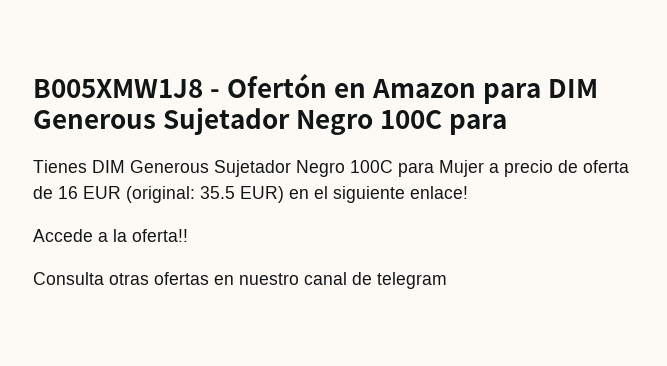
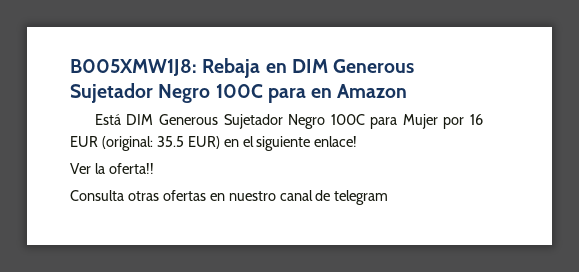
[33,73,599,104] [33,107,508,135] [33,160,87,173] B005XMW1J8 - Ofertón en Amazon para DIM Generous Sujetador Negro 100C para // Tienes -> [70,58,415,78] [70,83,408,103] [94,114,121,125] B005XMW1J8: Rebaja en DIM Generous Sujetador Negro 100C para en Amazon // Está
[489,160,629,177] [33,186,53,199] a precio de oferta de -> [443,117,465,129] por
[33,229,108,242] Accede a -> [70,163,91,174] Ver

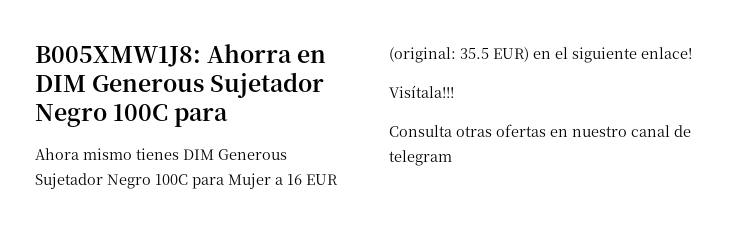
[202,58,261,78] Rebaja -> [207,44,293,63] Ahorra
[311,84,408,98] [94,114,121,125] en Amazon // Está -> [35,148,179,160] // Ahora mismo tienes
[443,117,465,129] por -> [275,177,283,185] a
[70,163,154,174] Ver la oferta!! -> [389,85,454,98] Visítala!!!

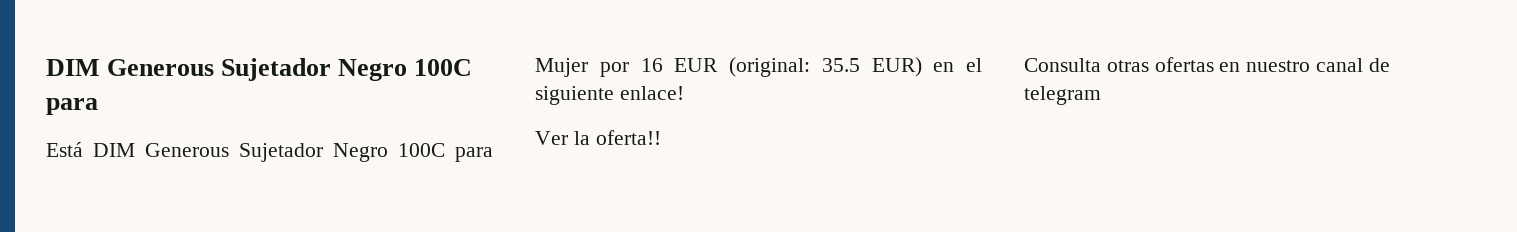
[35,44,327,67] B005XMW1J8: Ahorra en -> (46, 67) none
[35,148,179,160] Ahora mismo tienes -> [46,142,83,157] Está
[275,177,283,185] a -> [599,62,629,77] por
[389,85,454,98] Visítala!!! -> [535,130,661,145] Ver la oferta!!

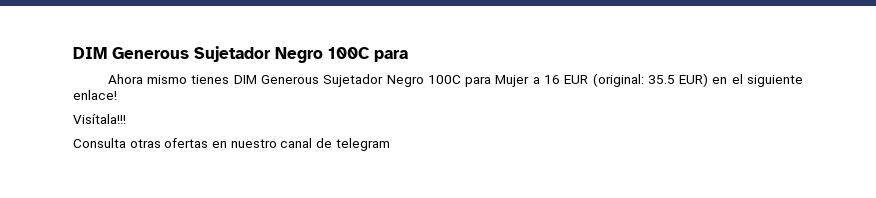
[46,142,83,157] Está -> [107,74,230,84] Ahora mismo tienes
[599,62,629,77] por -> [532,77,540,84] a
[535,130,661,145] Ver la oferta!! -> [73,114,126,124] Visítala!!!

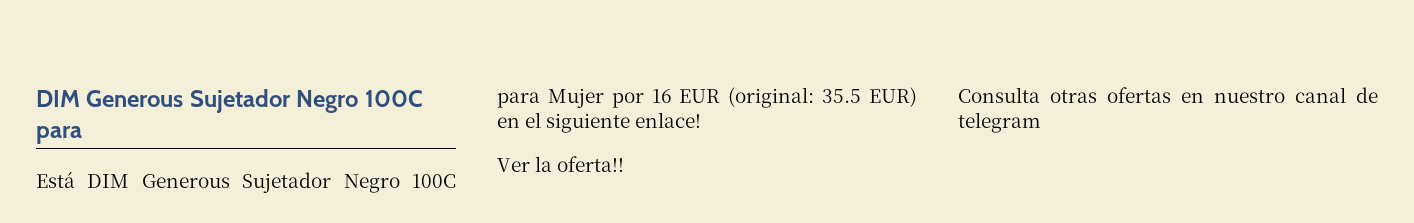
[107,74,230,84] Ahora mismo tienes -> [36,171,75,188] Está
[532,77,540,84] a -> [611,92,644,108] por
[73,114,126,124] Visítala!!! -> [497,156,625,172] Ver la oferta!!

